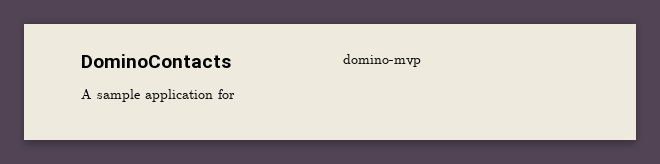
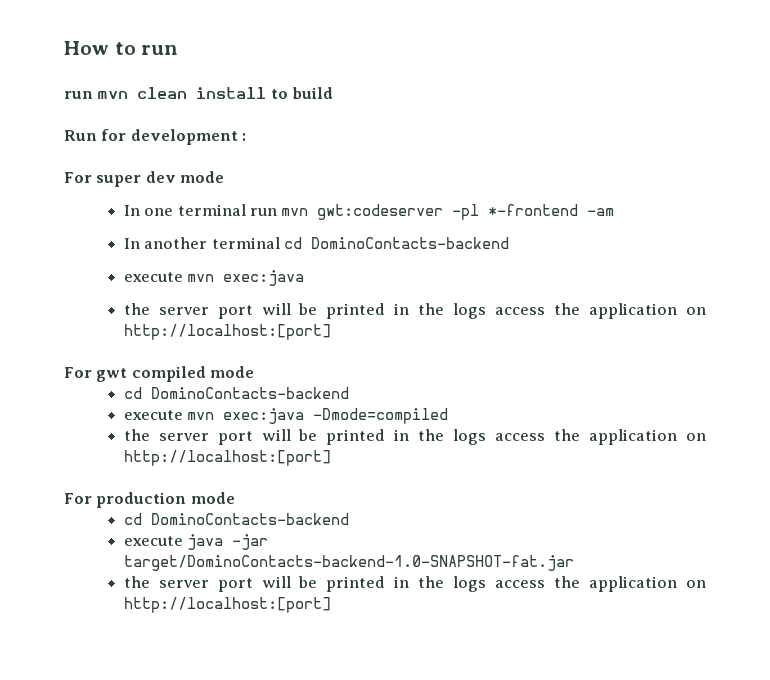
[81,54,231,68] [81,89,235,102] [343,54,421,67] DominoContacts // A sample application for domino-mvp -> [64,41,179,55] [64,87,334,99] [64,129,247,145] [64,171,225,187] [123,204,615,220] [123,237,510,249] [123,270,305,286] [123,303,706,319] [123,324,331,340] [64,366,255,382] [123,387,349,399] [123,408,449,424] [123,429,706,445] [123,450,331,466] [64,492,235,508] [123,513,349,525] [123,534,269,550] [123,555,574,571] [123,576,706,592] [123,597,331,613] How to run // run mvn clean install to build // Run for development : // For super dev mode // In one terminal run mvn gwt:codeserver -pl *-frontend -am // In another terminal cd DominoContacts-backend // execute mvn exec:java // the server port will be printed in the logs access the application on http://localhost:[port] // For gwt compiled mode // cd DominoContacts-backend // execute mvn exec:java -Dmode=compiled // the server port will be printed in the logs access the application on http://localhost:[port] // For production mode // cd DominoContacts-backend // execute java -jar target/DominoContacts-backend-1.0-SNAPSHOT-fat.jar // the server port will be printed in the logs access the application on http://localhost:[port]

